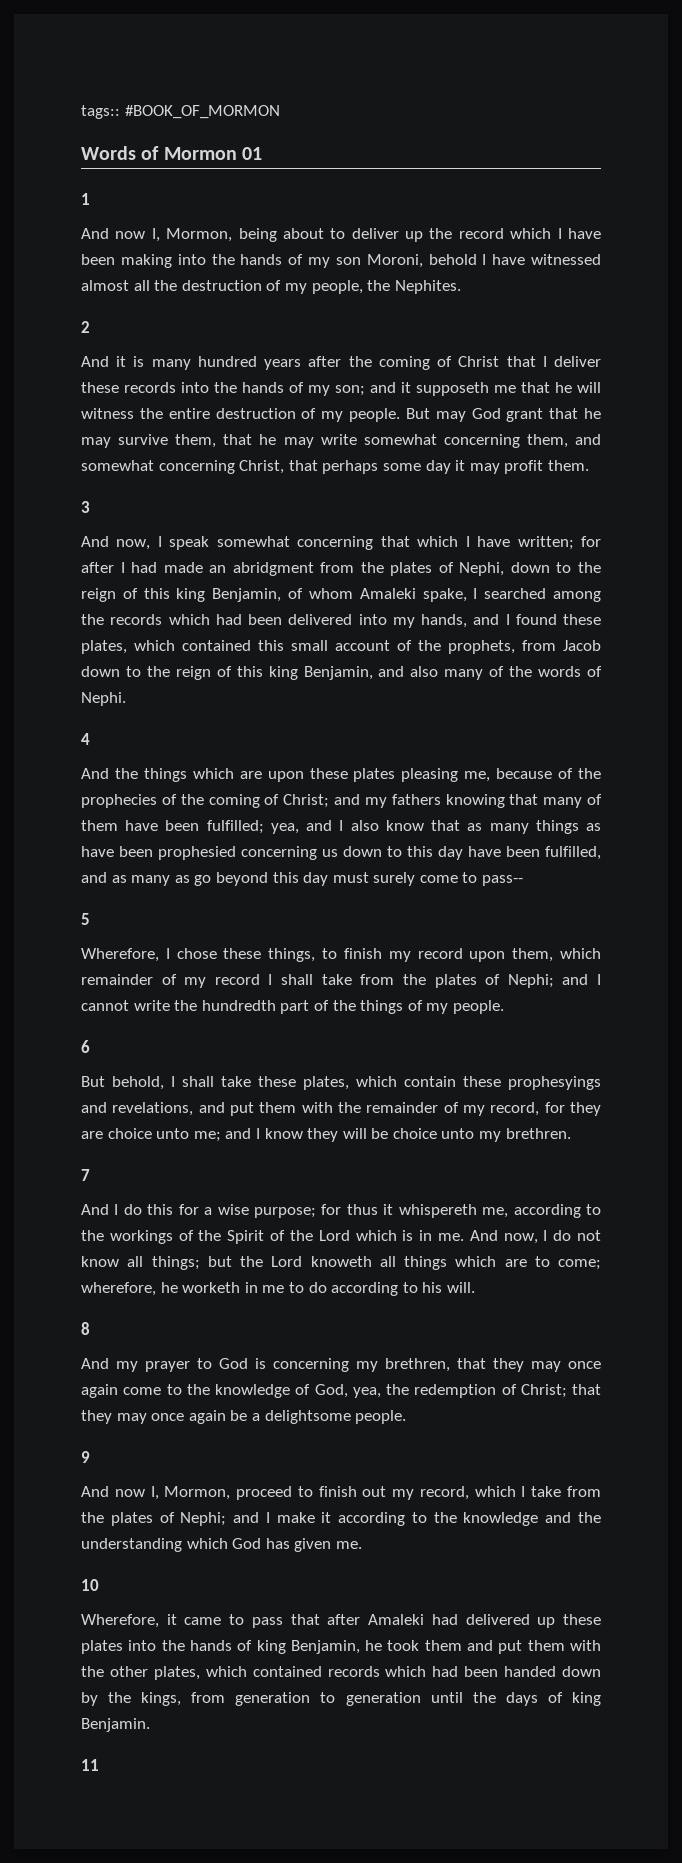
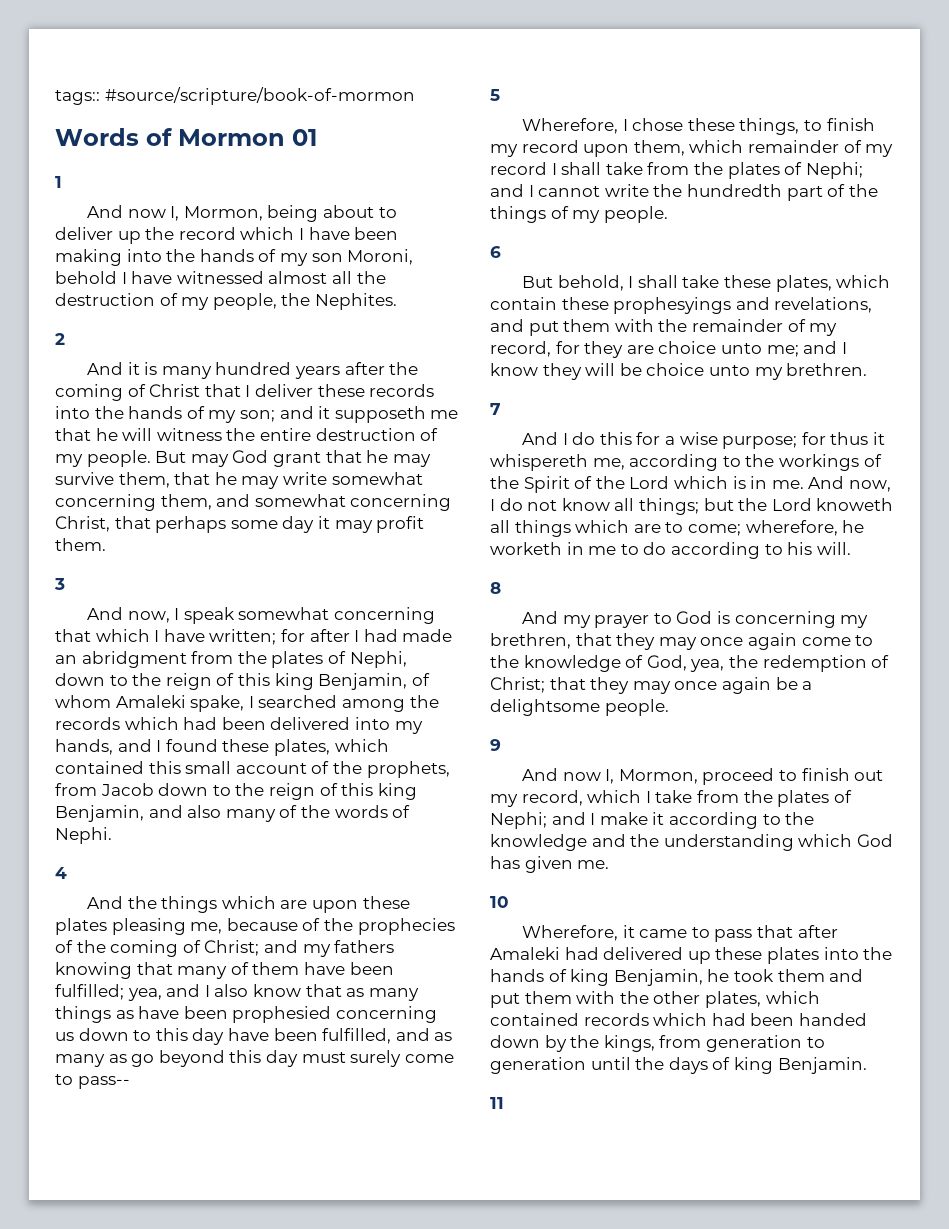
[124,105,280,119] #BOOK_OF_MORMON -> [104,87,415,105] #source/scripture/book-of-mormon

